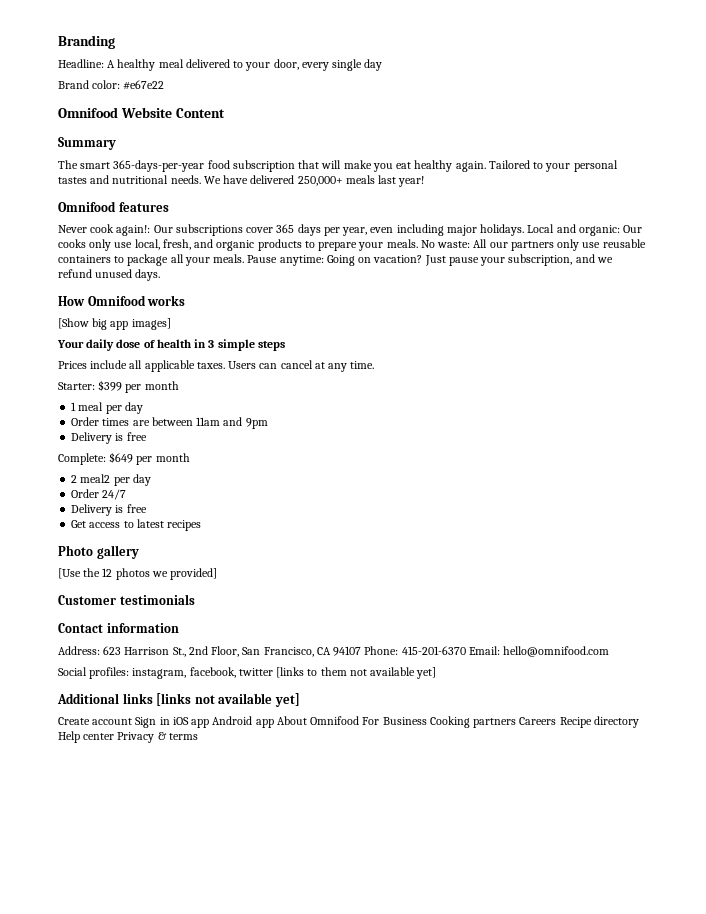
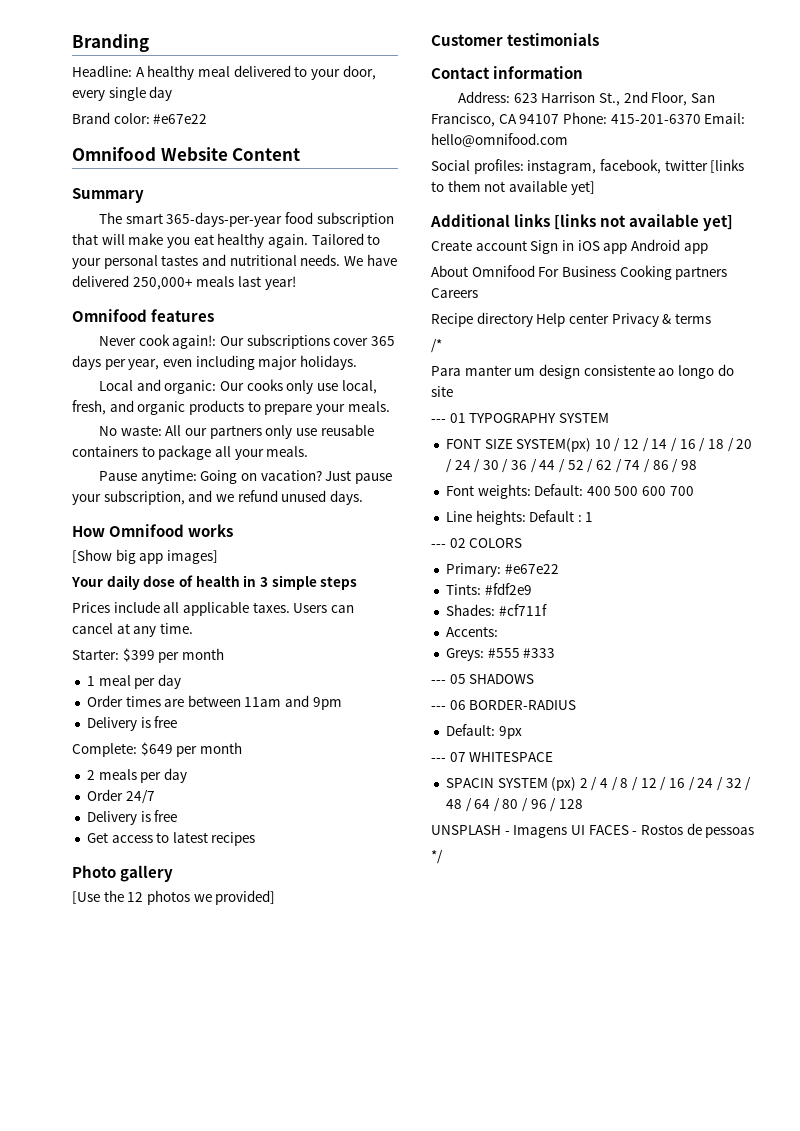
(525, 230) none -> (357, 362) //
(418, 243) none -> (390, 406) //
(245, 258) none -> (309, 451) //
[80,474,111,483] meal2 -> [98,769,137,780] meals
(274, 723) none -> (708, 248) //
(557, 721) none -> (478, 293) //
(198, 736) none -> [431,339,442,353] [431,364,734,379] [431,386,453,397] [431,413,609,423] [445,438,753,452] [445,459,697,473] [445,484,694,499] [445,510,594,525] [431,538,523,548] [445,563,559,577] [445,583,532,595] [445,604,547,616] [445,626,498,637] [445,648,556,661] [431,674,535,684] [431,700,577,710] [445,724,522,739] [431,752,554,762] [445,777,752,791] [445,798,584,812] [431,823,755,838] [431,850,443,864] // /* // Para manter um design consistente ao longo do site // --- 01 TYPOGRAPHY SYSTEM // FONT SIZE SYSTEM(px) 10 / 12 / 14 / 16 / 18 / 20 / 24 / 30 / 36 / 44 / 52 / 62 / 74 / 86 / 98 // Font weights: Default: 400 500 600 700 // Line heights: Default : 1 // --- 02 COLORS // Primary: #e67e22 // Tints: #fdf2e9 // Shades: #cf711f // Accents: // Greys: #555 #333 // --- 05 SHADOWS // --- 06 BORDER-RADIUS // Default: 9px // --- 07 WHITESPACE // SPACIN SYSTEM (px) 2 / 4 / 8 / 12 / 16 / 24 / 32 / 48 / 64 / 80 / 96 / 128 // UNSPLASH - Imagens UI FACES - Rostos de pessoas // */

